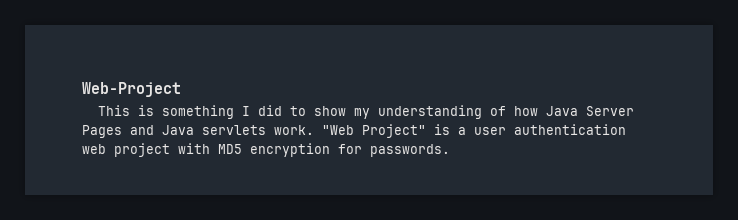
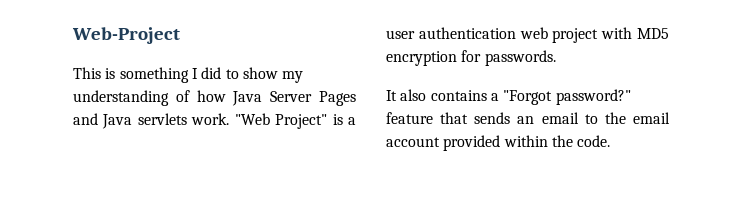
(450, 150) none -> [386,89,631,105] [386,112,670,124] [386,135,611,151] // It also contains a "Forgot password?" feature that sends an email to the email account provided within the code.

